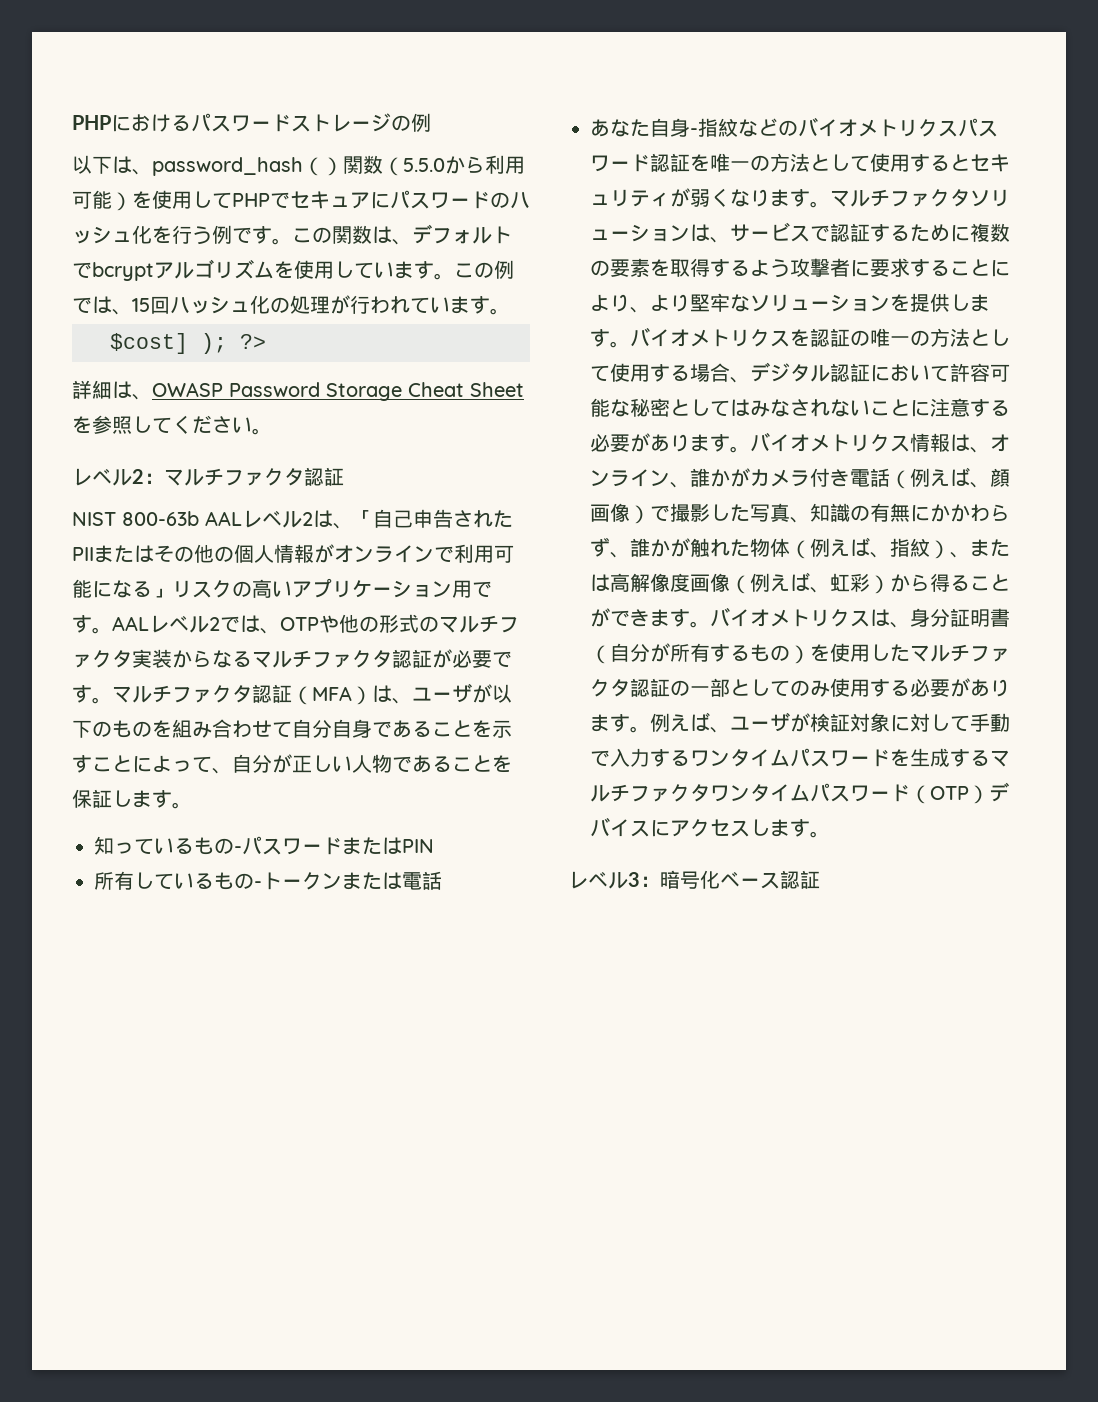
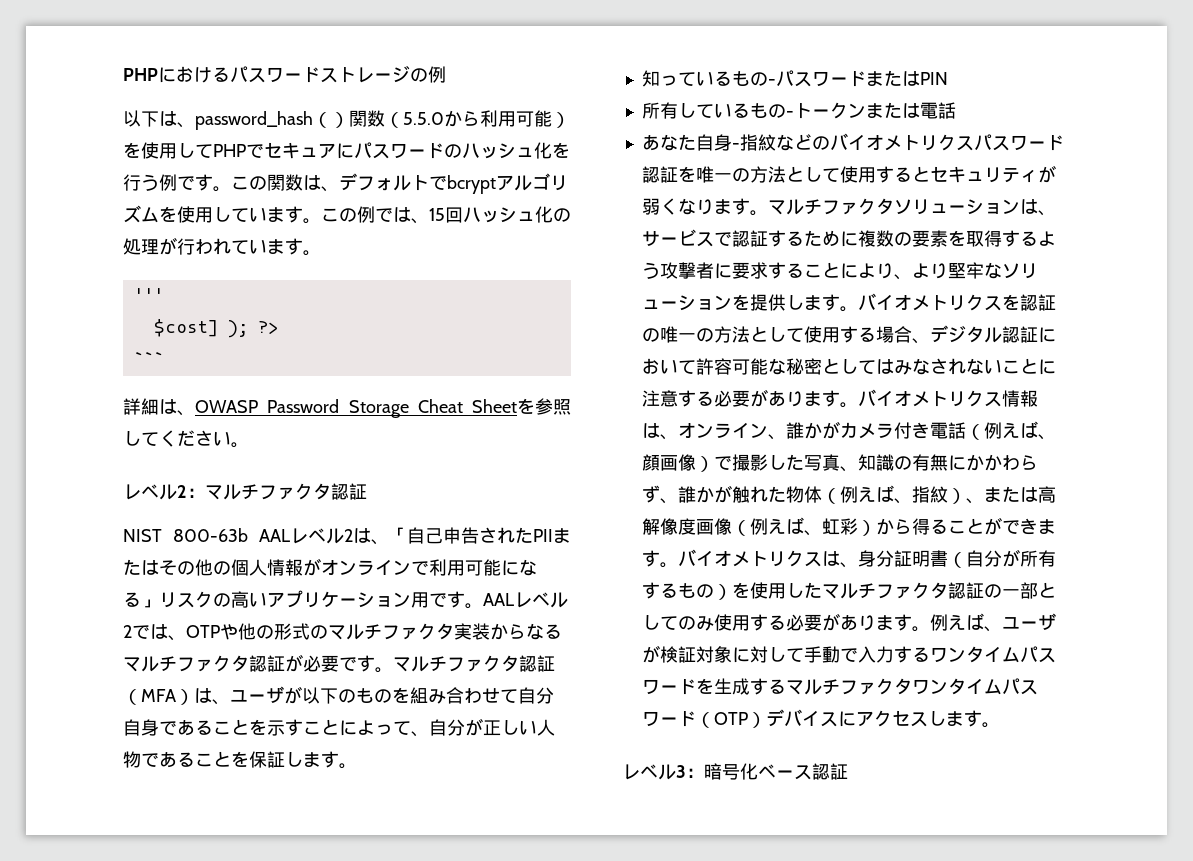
(510, 311) none -> [133,288,164,301] // '''
(266, 341) none -> [133,352,164,365] // ```

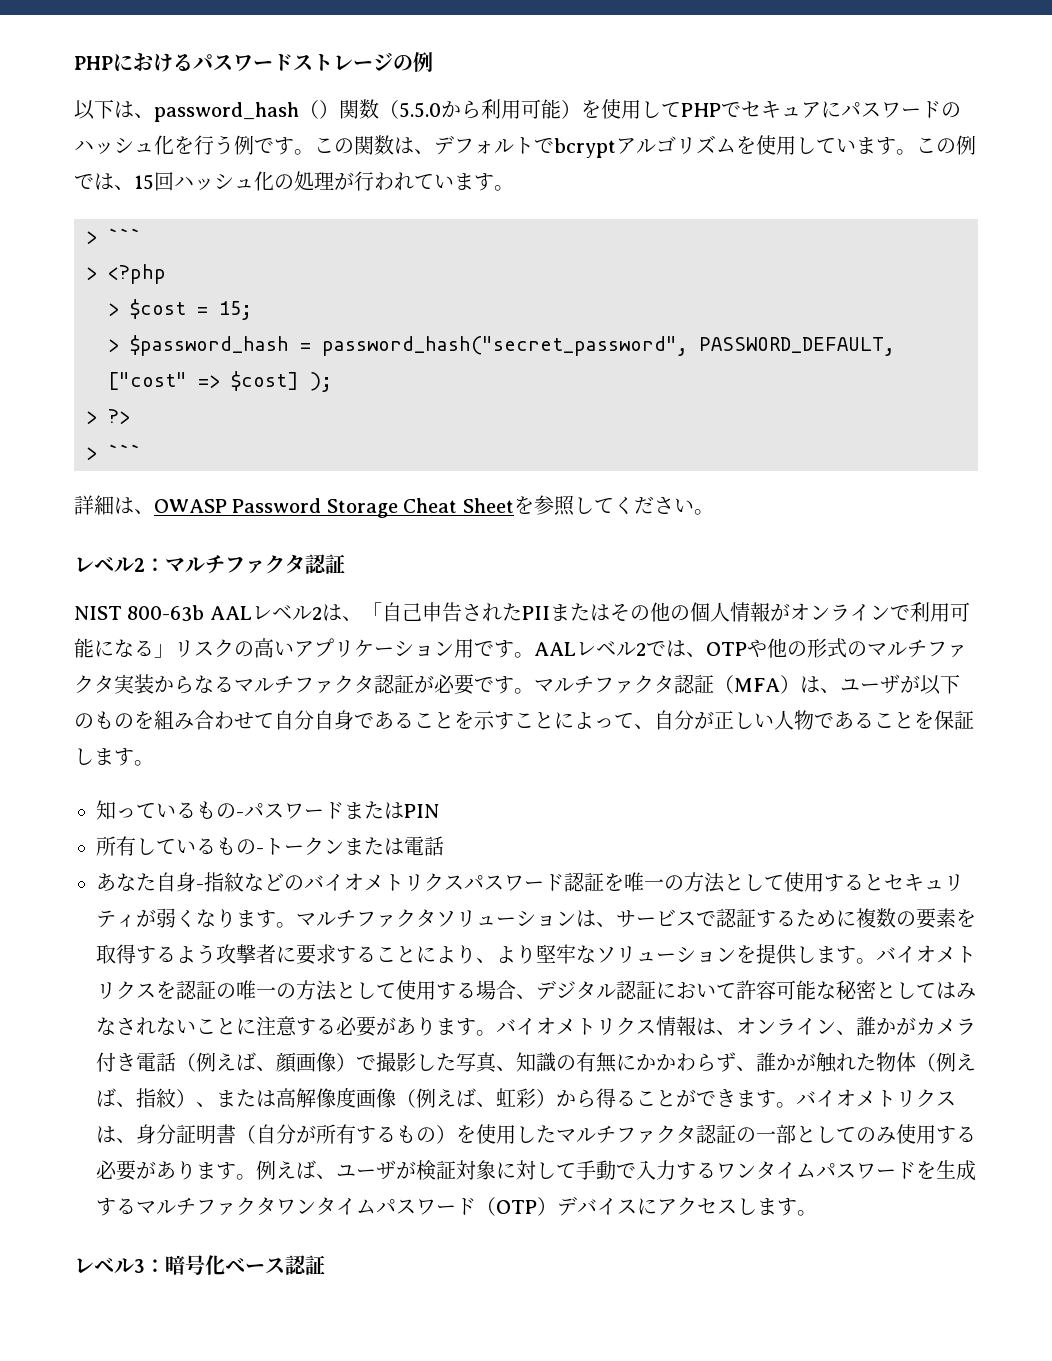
[133,288,164,301] ''' // -> [86,228,141,244] [86,264,166,284] [108,299,252,320] [108,335,895,356] [108,372,220,390] > ``` // > <?php // > $cost = 15; // > $password_hash = password_hash("secret_password", PASSWORD_DEFAULT, ["cost" =>
(248, 329) none -> [86,411,97,424] // >
(278, 327) none -> [86,447,97,460] >

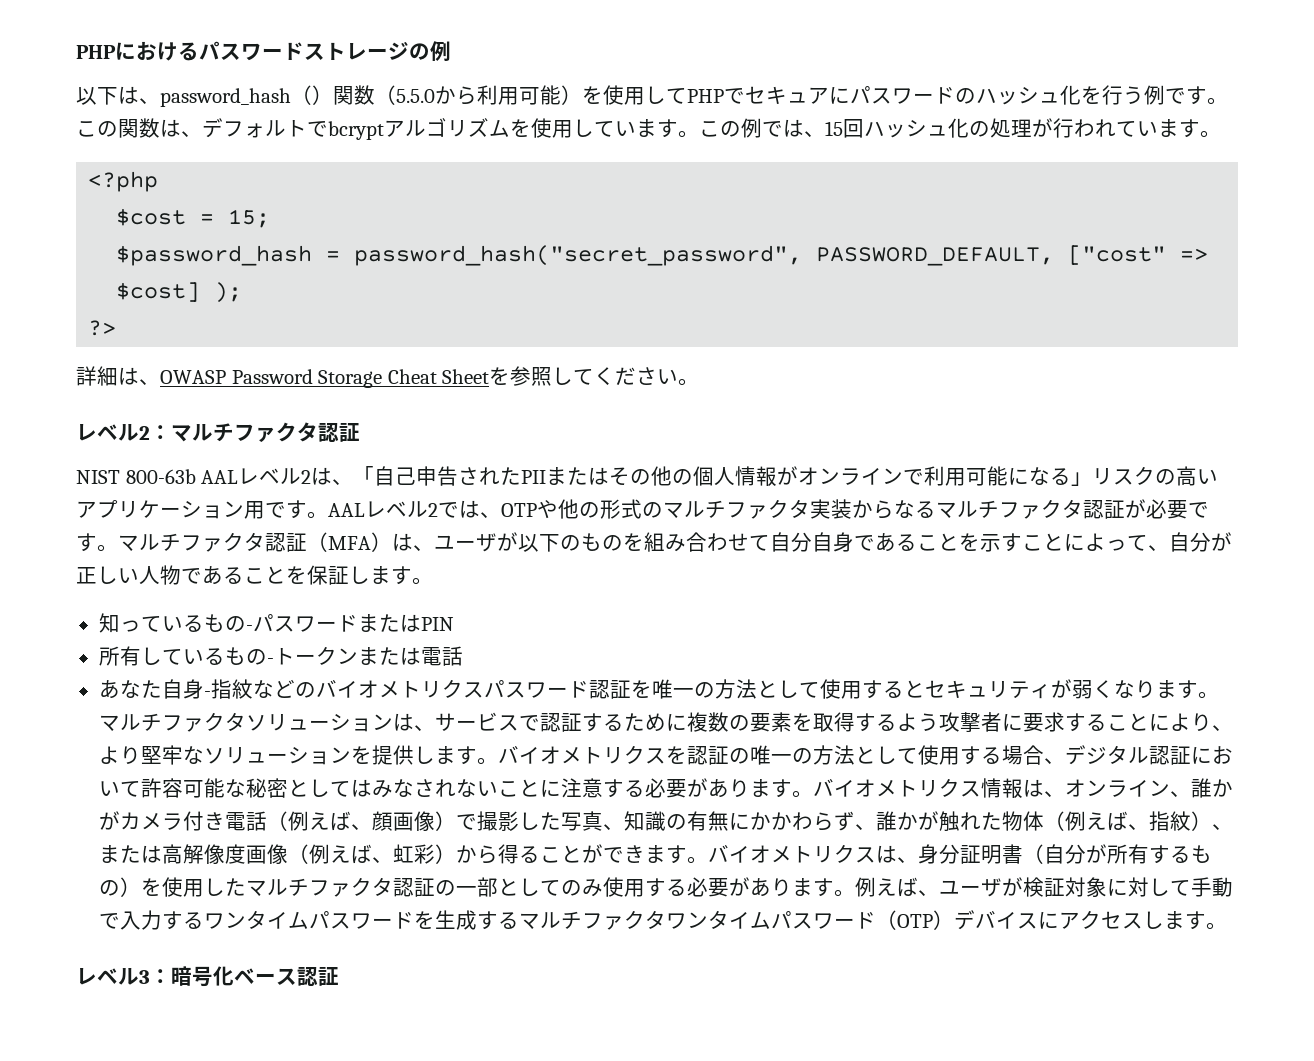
[86,228,141,244] [86,267,97,280] > ``` // > -> (1221, 134) none
[108,303,119,316] > -> (159, 181) none
[108,339,119,352] > -> (271, 218) none
[86,411,97,424] > -> (243, 292) none
[86,444,141,460] // > ``` -> (117, 328) none

